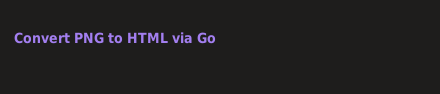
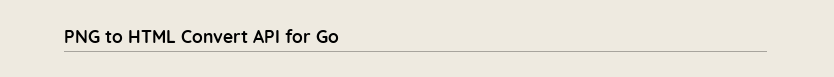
[14,32,70,44] Convert -> (64, 36) none
[172,32,193,44] via -> [181,29,311,43] Convert API for

